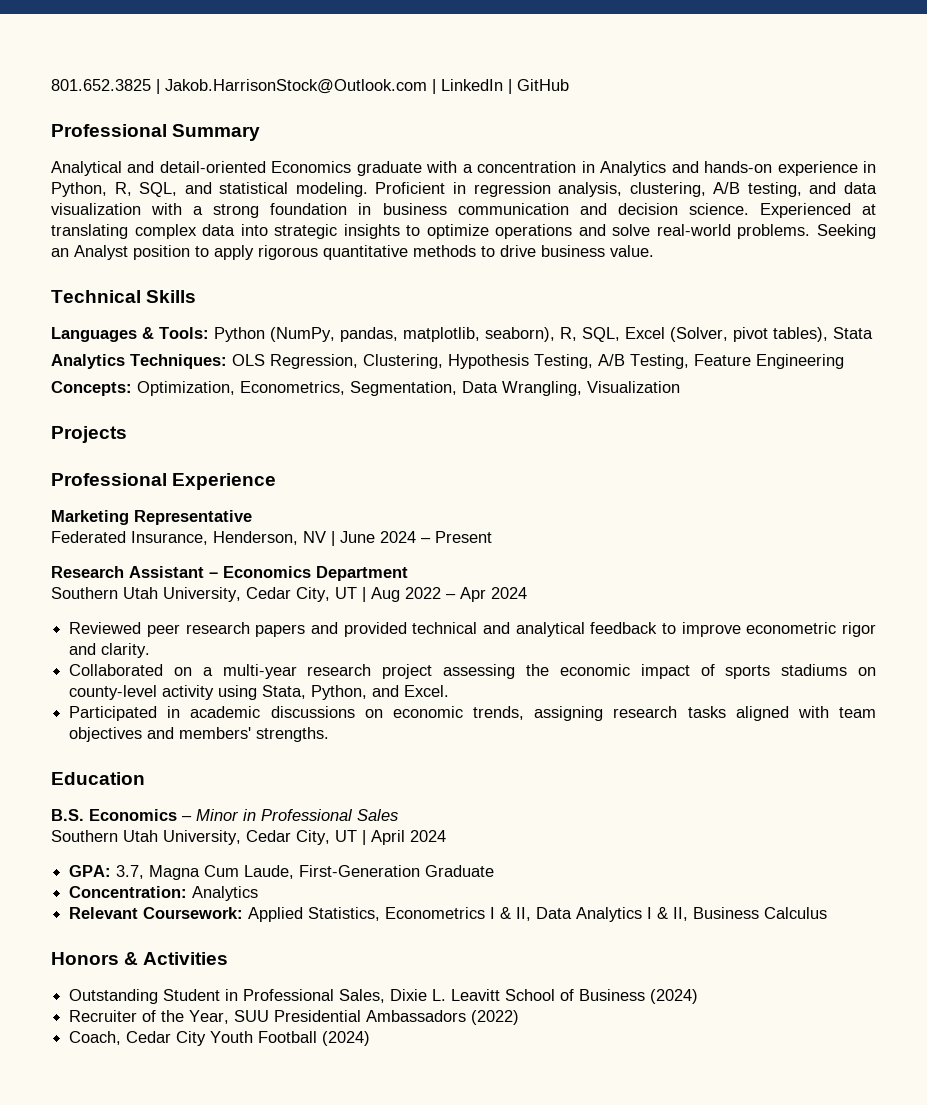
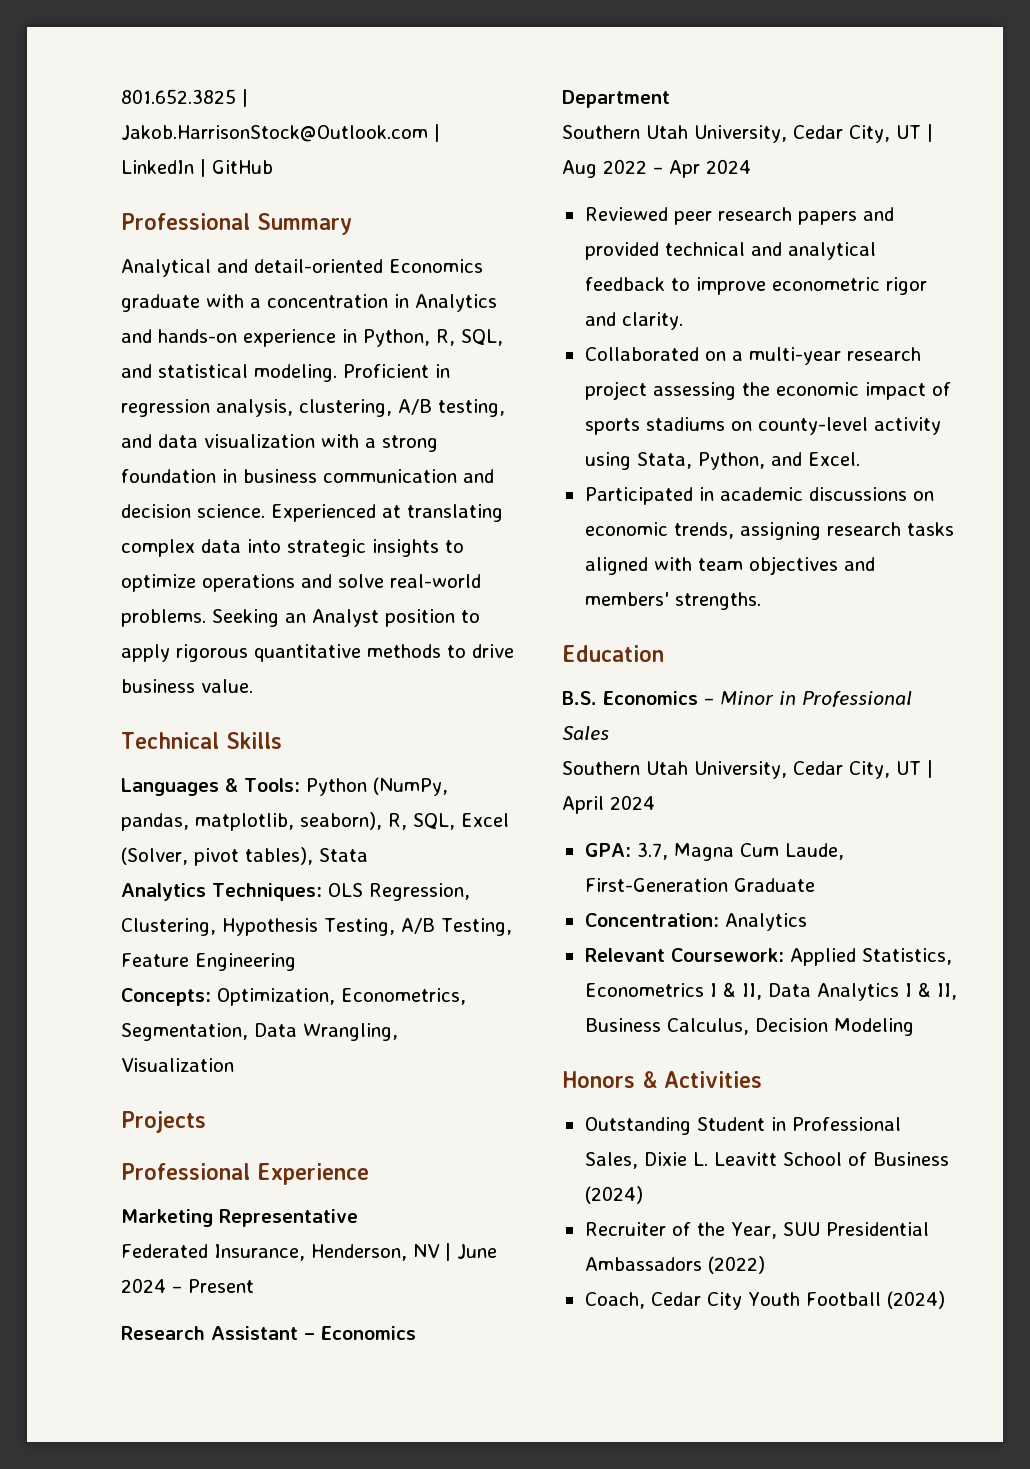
[764,907,828,919] Calculus -> [666,1018,914,1036] Calculus, Decision Modeling

